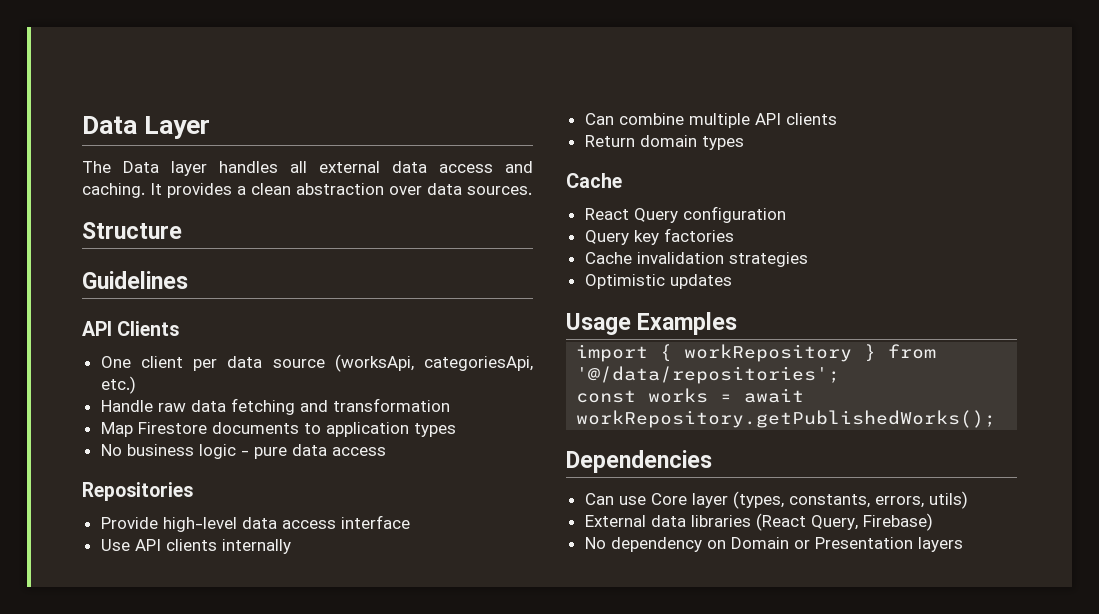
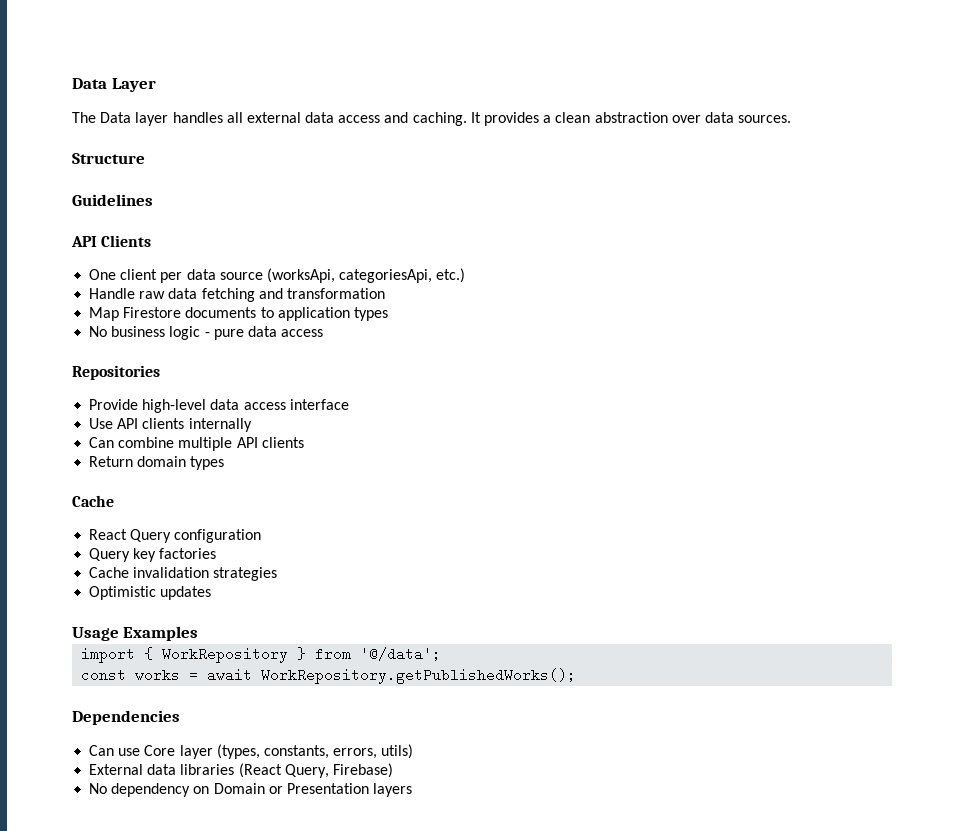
[684,344,853,362] workRepository -> [162,647,289,663] WorkRepository
[576,366,841,384] '@/data/repositories'; -> [360,647,442,661] '@/data';
[576,410,997,428] workRepository.getPublishedWorks(); -> [261,668,577,684] WorkRepository.getPublishedWorks();

